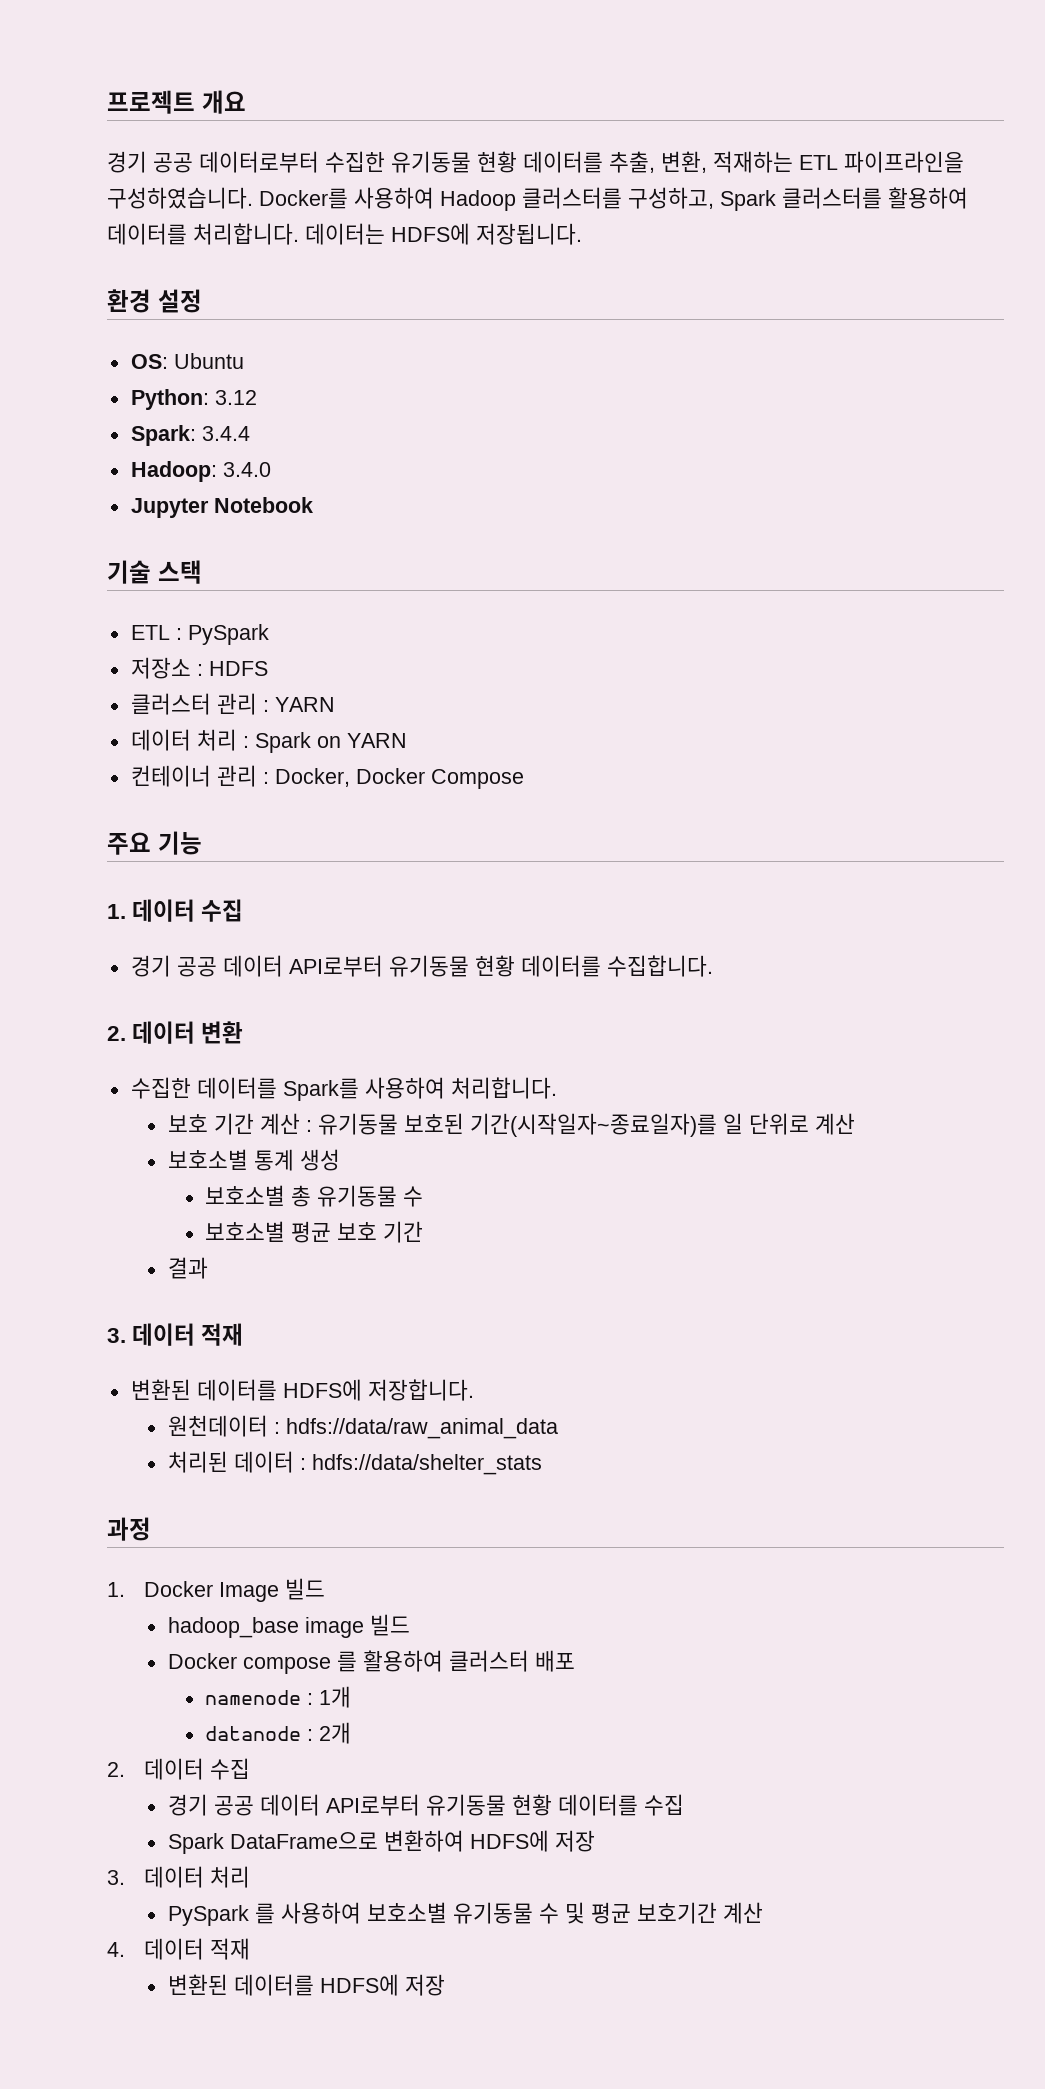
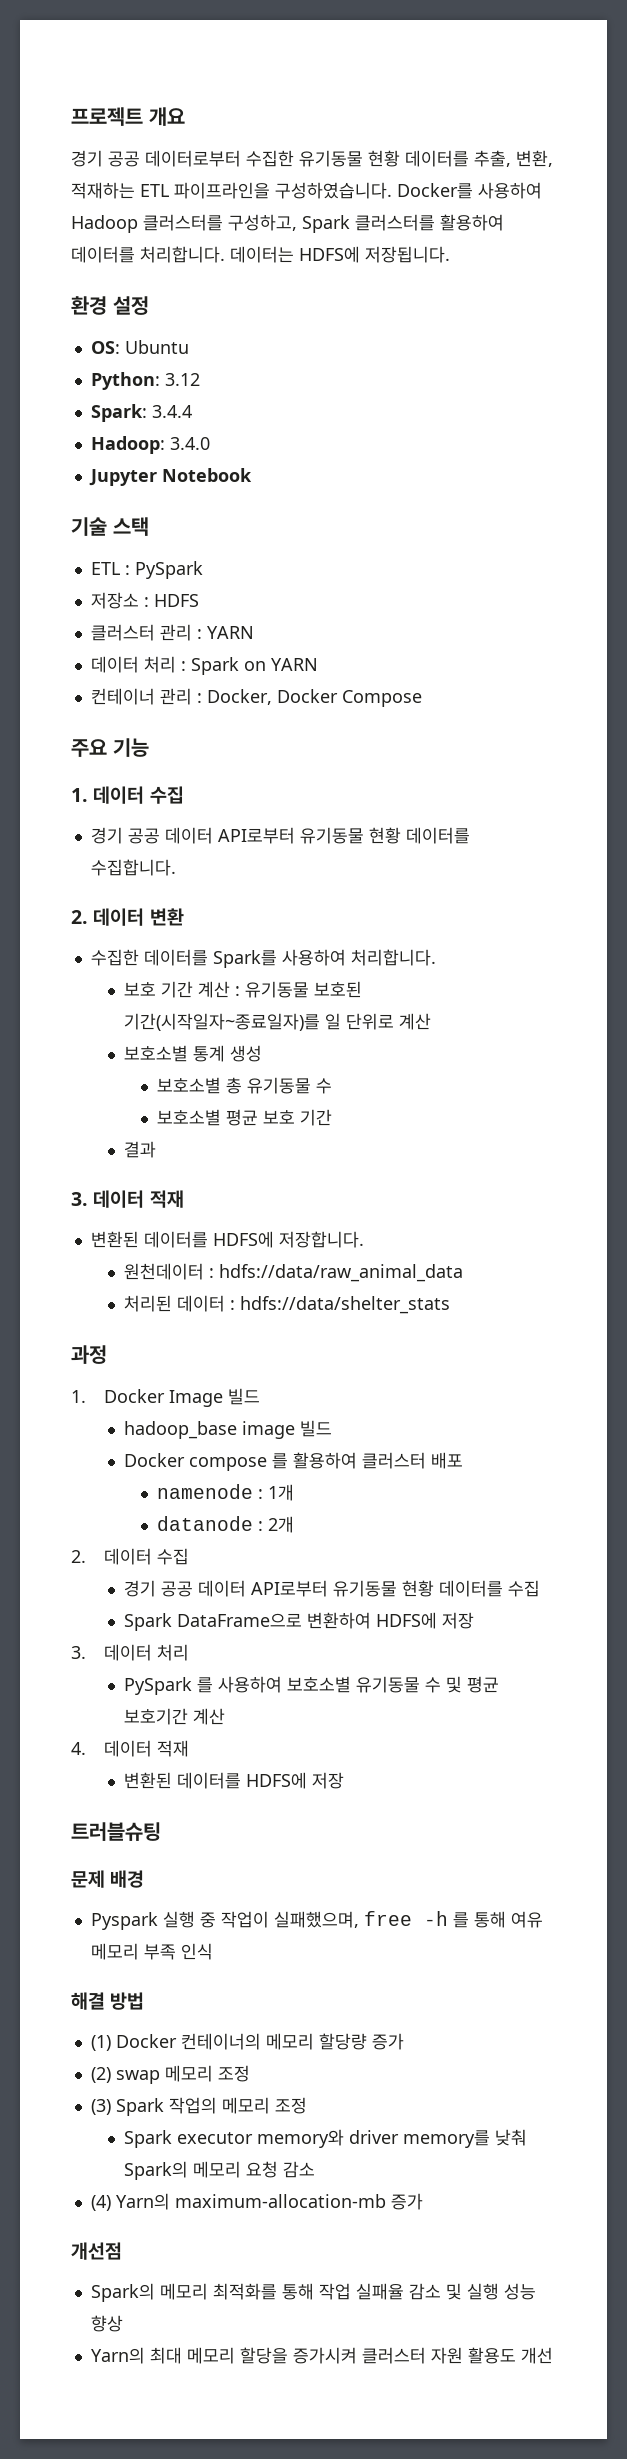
(445, 1985) none -> [71,1822,161,1841] [71,1870,145,1888] [90,1911,543,1930] [90,1943,213,1960] [71,1992,145,2010] [90,2033,404,2051] [90,2065,250,2084] [90,2097,307,2116] [123,2129,527,2148] [123,2161,315,2180] [90,2193,423,2211] [71,2242,122,2260] [90,2283,536,2302] [90,2315,123,2332] [90,2347,553,2364] // 트러블슈팅 // 문제 배경 // Pyspark 실행 중 작업이 실패했으며, free -h 를 통해 여유 메모리 부족 인식 // 해결 방법 // (1) Docker 컨테이너의 메모리 할당량 증가 // (2) swap 메모리 조정 // (3) Spark 작업의 메모리 조정 // Spark executor memory와 driver memory를 낮춰 Spark의 메모리 요청 감소 // (4) Yarn의 maximum-allocation-mb 증가 // 개선점 // Spark의 메모리 최적화를 통해 작업 실패율 감소 및 실행 성능 향상 // Yarn의 최대 메모리 할당을 증가시켜 클러스터 자원 활용도 개선

